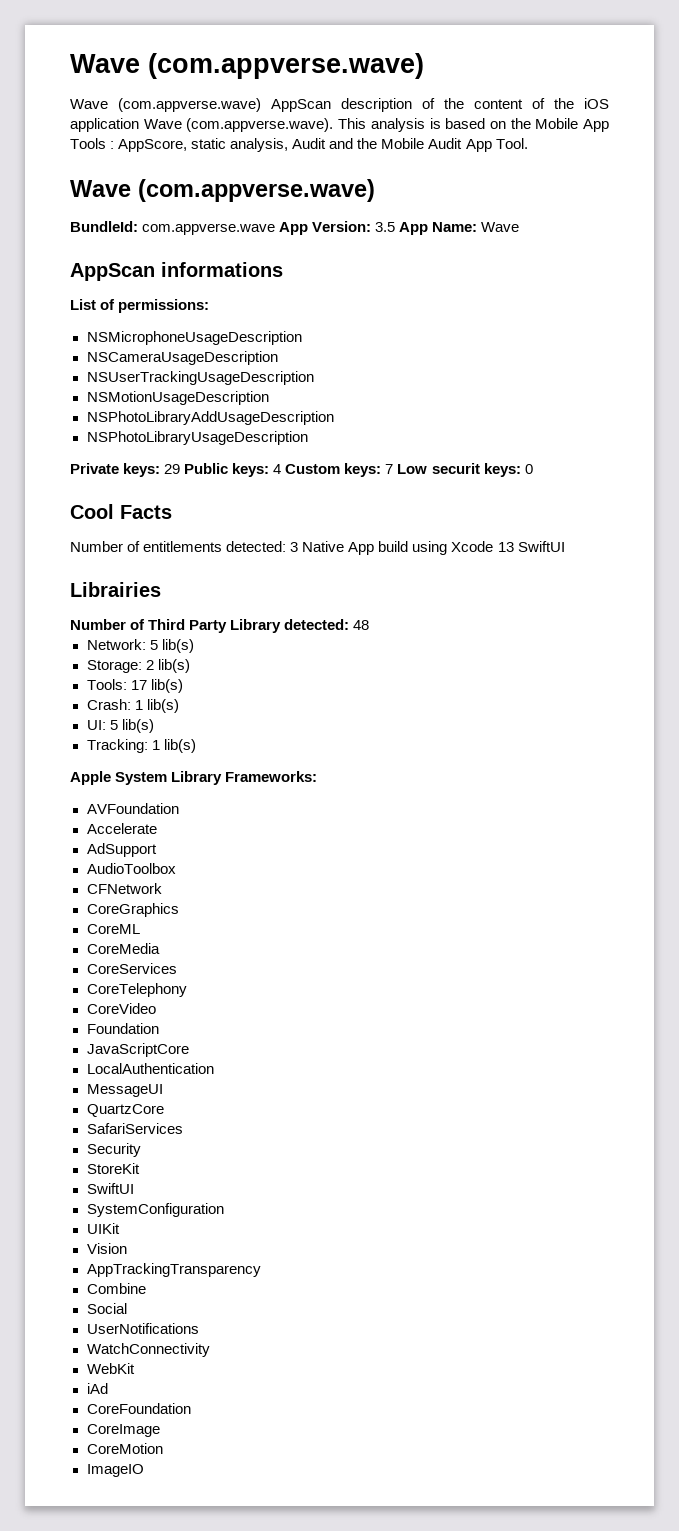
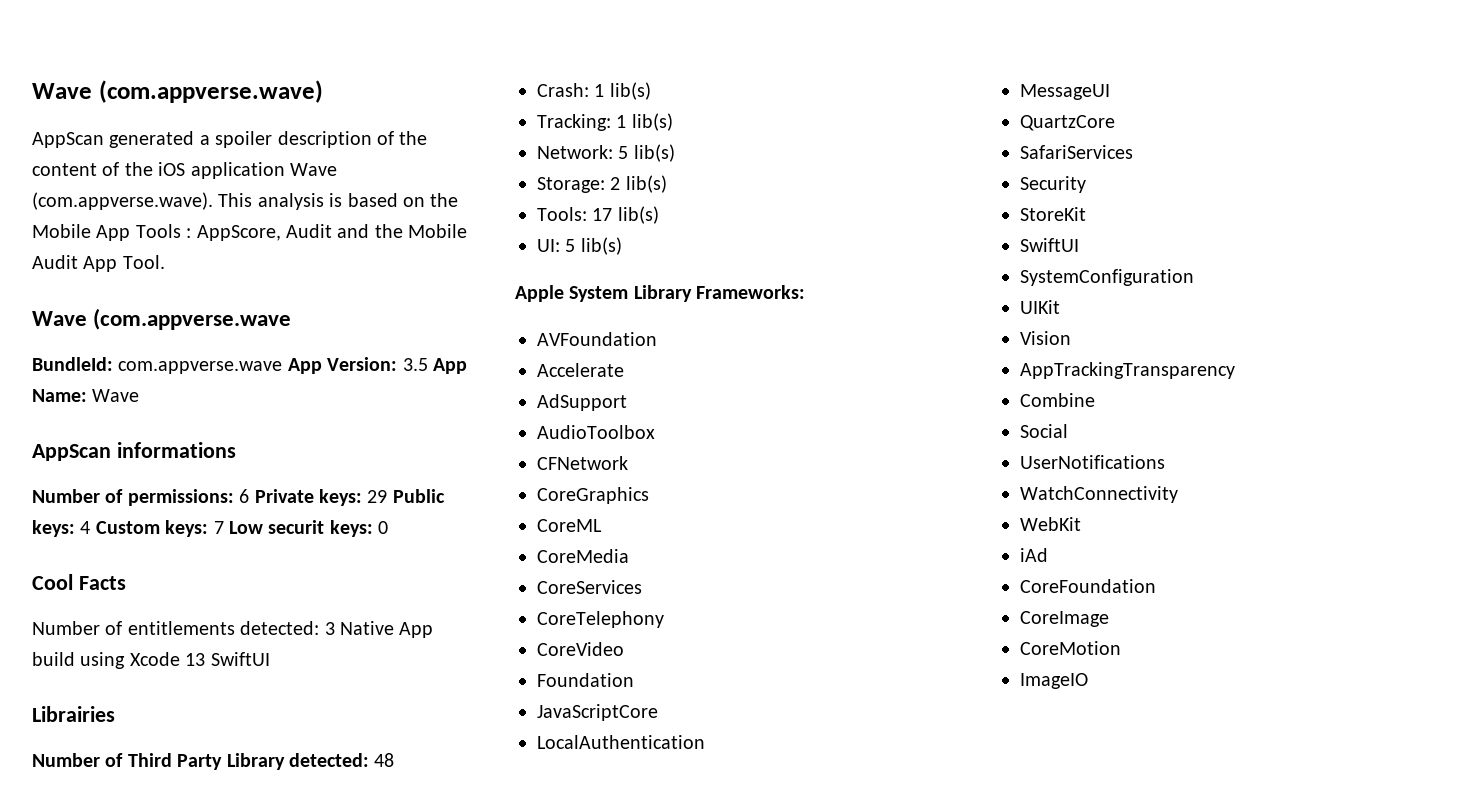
[70,53,424,79] [70,98,331,112] Wave (com.appverse.wave) // Wave (com.appverse.wave) AppScan -> [32,80,323,103] [32,131,273,148] Wave (com.appverse.wave) // AppScan generated a spoiler
[191,138,289,152] static analysis, -> (281, 233) none
[138,179,375,202] (com.appverse.wave) -> [93,308,292,330] (com.appverse.wave
[70,299,96,310] List -> [32,489,100,503] Number
[86,331,302,345] [86,351,278,365] [86,371,314,385] [86,391,269,405] [86,411,334,425] [86,431,308,445] // NSMicrophoneUsageDescription // NSCameraUsageDescription // NSUserTrackingUsageDescription // NSMotionUsageDescription // NSPhotoLibraryAddUsageDescription // NSPhotoLibraryUsageDescription // -> [239,489,250,503] 6
(370, 625) none -> [537,82,651,100] [537,113,673,131] // Crash: 1 lib(s) // Tracking: 1 lib(s)
[86,699,179,713] // Crash: 1 lib(s) -> (659, 215) none
[86,739,196,753] // Tracking: 1 lib(s) -> (622, 246) none

